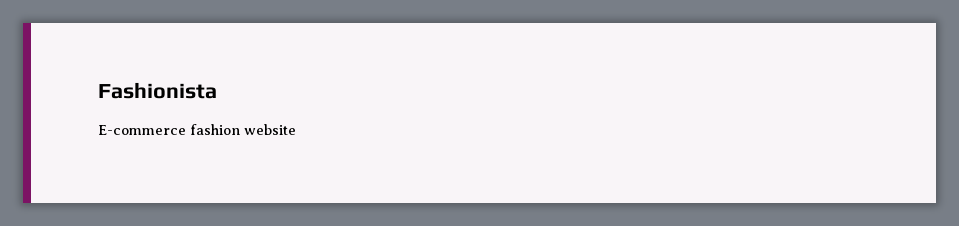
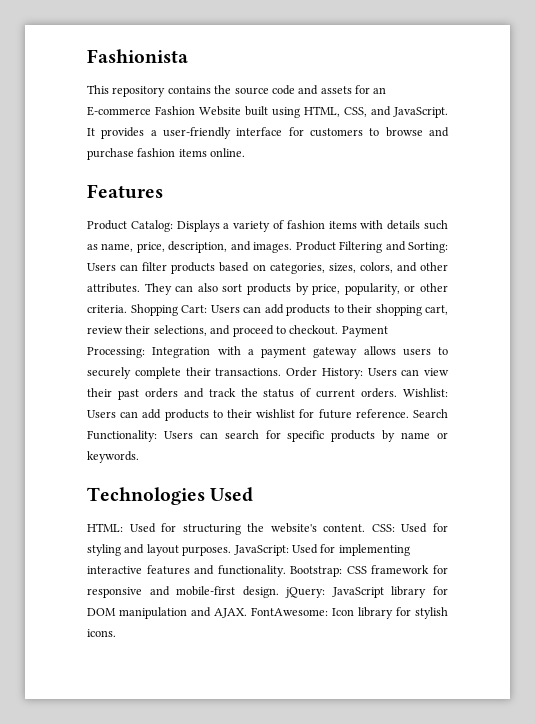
[98,124,296,135] E-commerce fashion website -> [87,85,387,97] [87,106,448,118] [87,127,449,139] [87,148,246,160] [87,184,163,199] [87,220,449,232] [87,241,449,253] [87,262,449,274] [87,283,448,295] [87,304,448,316] [87,325,388,337] [87,346,448,358] [87,367,449,379] [87,388,448,400] [87,409,448,421] [87,430,449,442] [87,451,139,463] [87,487,254,505] [87,523,448,535] [87,544,410,556] [87,565,448,577] [87,586,448,598] [87,607,448,619] [87,629,116,637] This repository contains the source code and assets for an E-commerce Fashion Website built using HTML, CSS, and JavaScript. It provides a user-friendly interface for customers to browse and purchase fashion items online. // Features // Product Catalog: Displays a variety of fashion items with details such as name, price, description, and images. Product Filtering and Sorting: Users can filter products based on categories, sizes, colors, and other attributes. They can also sort products by price, popularity, or other criteria. Shopping Cart: Users can add products to their shopping cart, review their selections, and proceed to checkout. Payment Processing: Integration with a payment gateway allows users to securely complete their transactions. Order History: Users can view their past orders and track the status of current orders. Wishlist: Users can add products to their wishlist for future reference. Search Functionality: Users can search for specific products by name or keywords. // Technologies Used // HTML: Used for structuring the website's content. CSS: Used for styling and layout purposes. JavaScript: Used for implementing interactive features and functionality. Bootstrap: CSS framework for responsive and mobile-first design. jQuery: JavaScript library for DOM manipulation and AJAX. FontAwesome: Icon library for stylish icons.

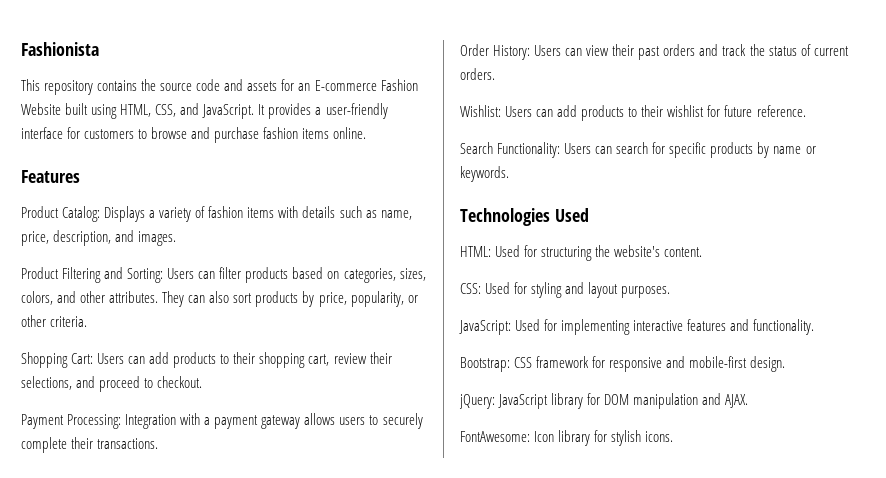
(293, 247) none -> (177, 238) //
(127, 309) none -> (88, 321) //
(339, 330) none -> (203, 382) //
(282, 372) none -> (159, 443) //
(398, 393) none -> (495, 74) //
(409, 413) none -> (806, 111) //
(366, 528) none -> (703, 252) //
(232, 551) none -> (671, 292) //
(286, 571) none -> (815, 327) //
(279, 592) none -> (786, 364) //
(247, 613) none -> (749, 401) //

